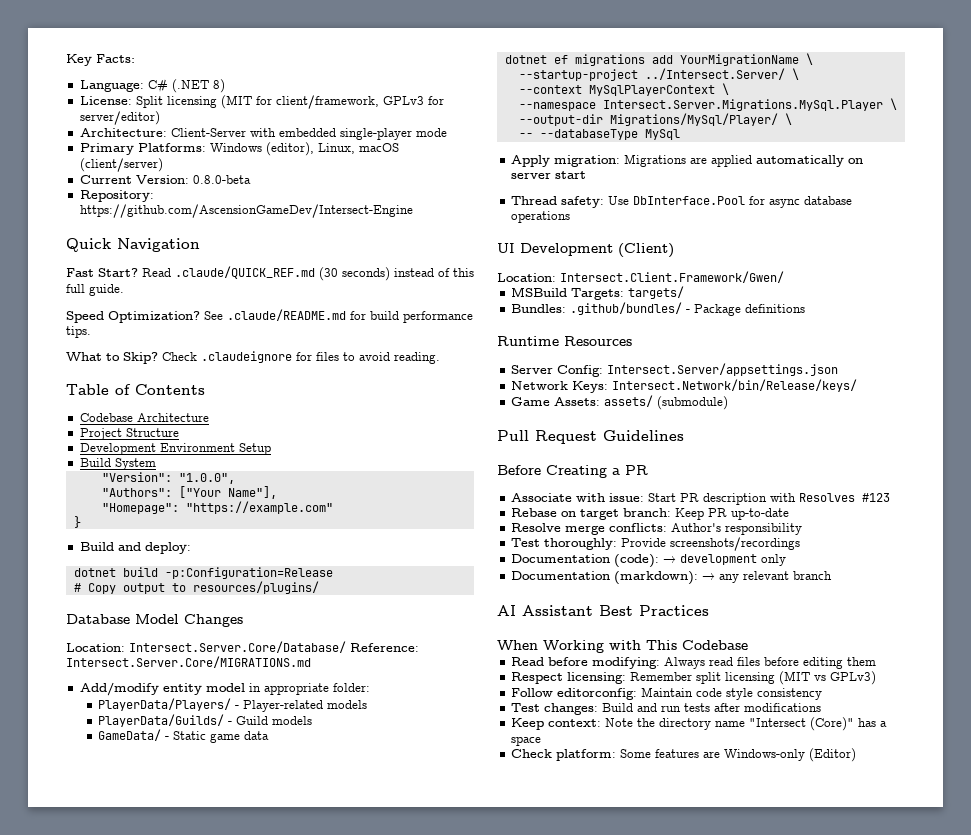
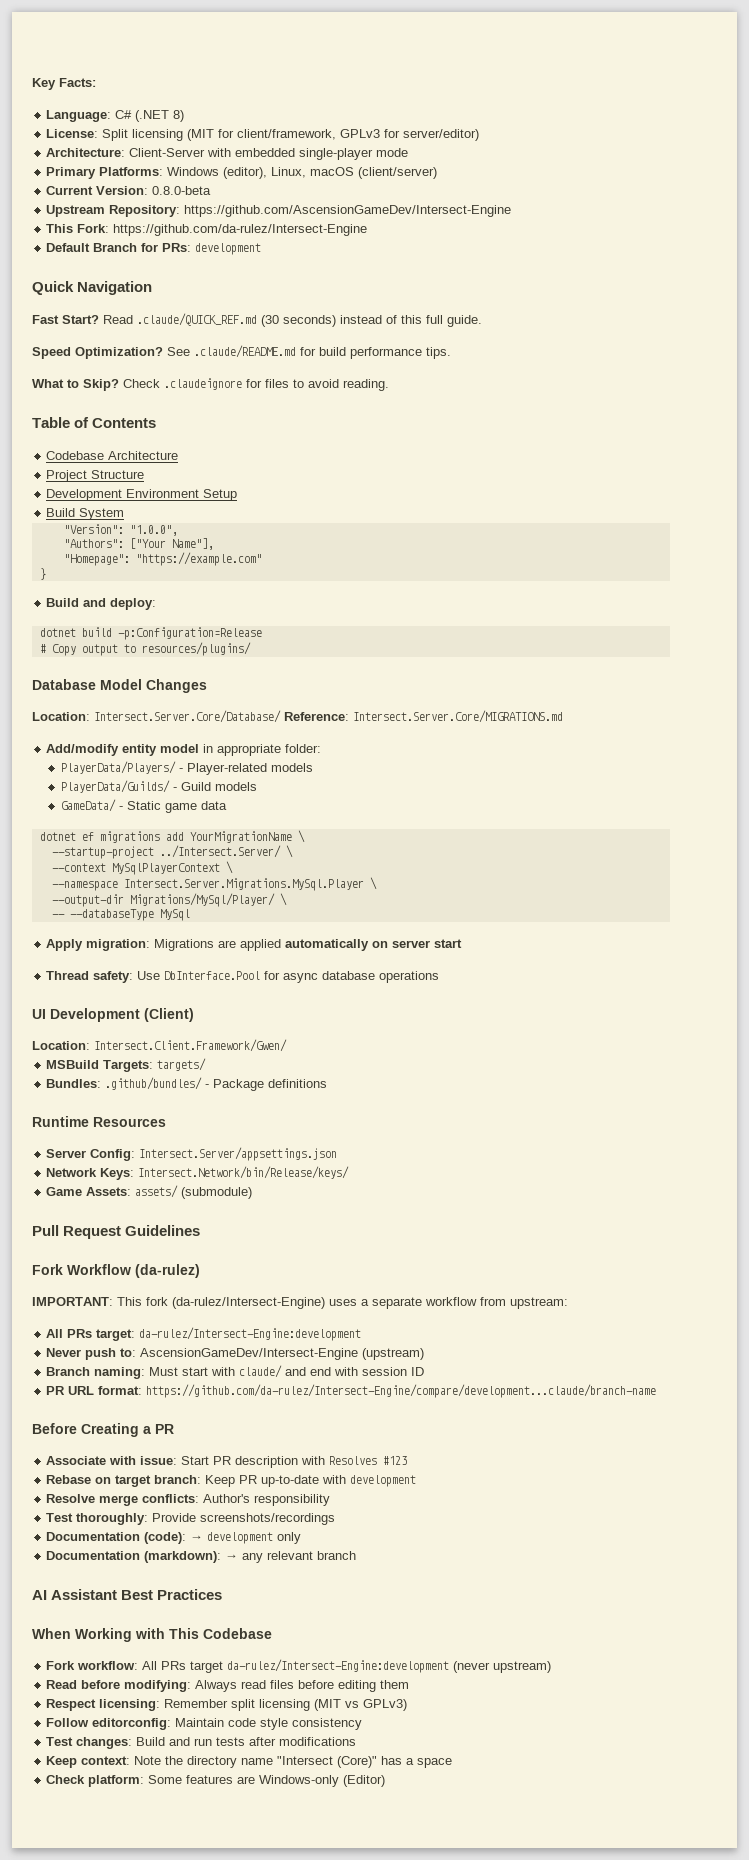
(251, 179) none -> [46,205,106,217] Upstream
(413, 211) none -> [46,224,368,236] [46,243,262,255] // This Fork: https://github.com/da-rulez/Intersect-Engine // Default Branch for PRs: development
(684, 435) none -> [32,1264,200,1278] [32,1297,568,1309] [46,1327,362,1341] [46,1348,425,1360] [46,1365,425,1379] [46,1384,657,1398] // Fork Workflow (da-rulez) // IMPORTANT: This fork (da-rulez/Intersect-Engine) uses a separate workflow from upstream: // All PRs target: da-rulez/Intersect-Engine:development // Never push to: AscensionGameDev/Intersect-Engine (upstream) // Branch naming: Must start with claude/ and end with session ID // PR URL format: https://github.com/da-rulez/Intersect-Engine/compare/development...claude/branch-name
(789, 514) none -> [322,1475,417,1487] with development
(748, 645) none -> [46,1659,552,1673] // Fork workflow: All PRs target da-rulez/Intersect-Engine:development (never upstream)

